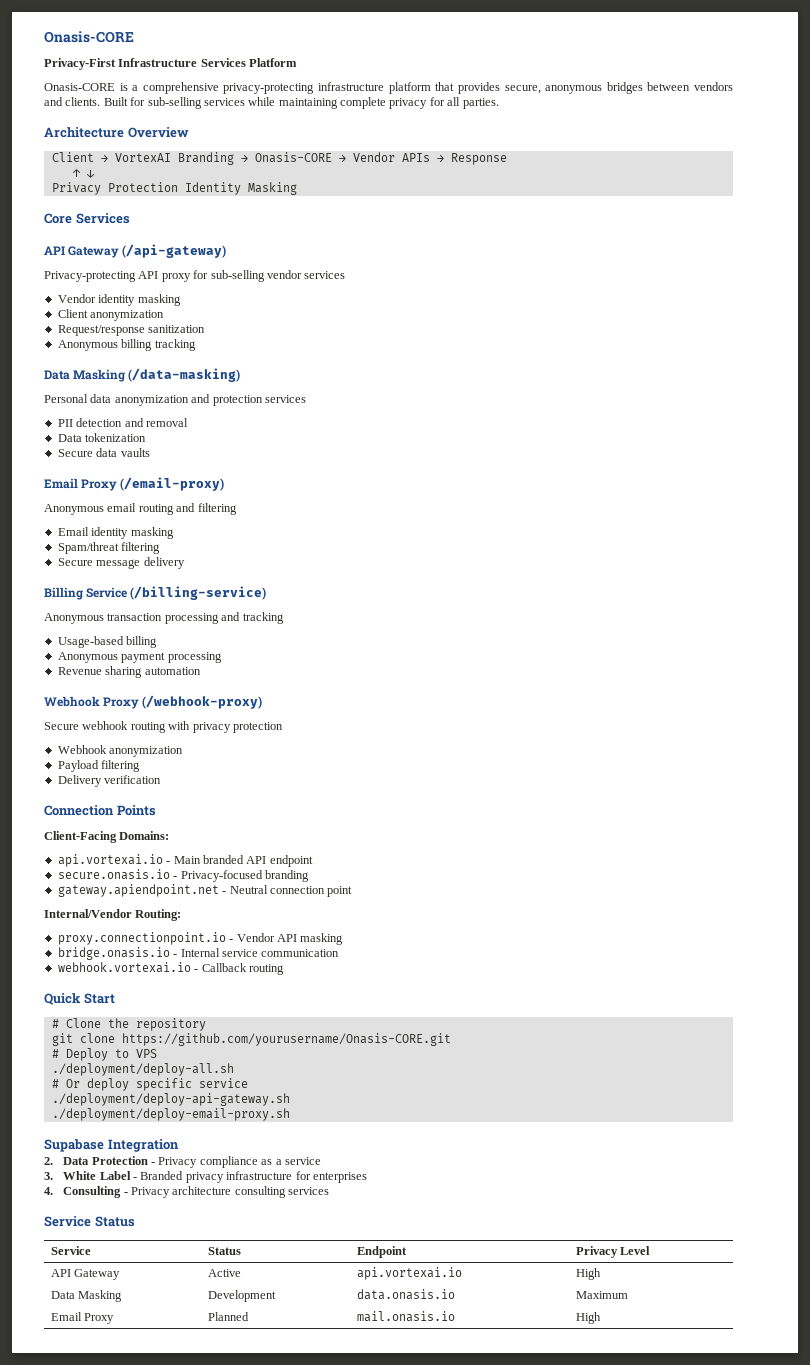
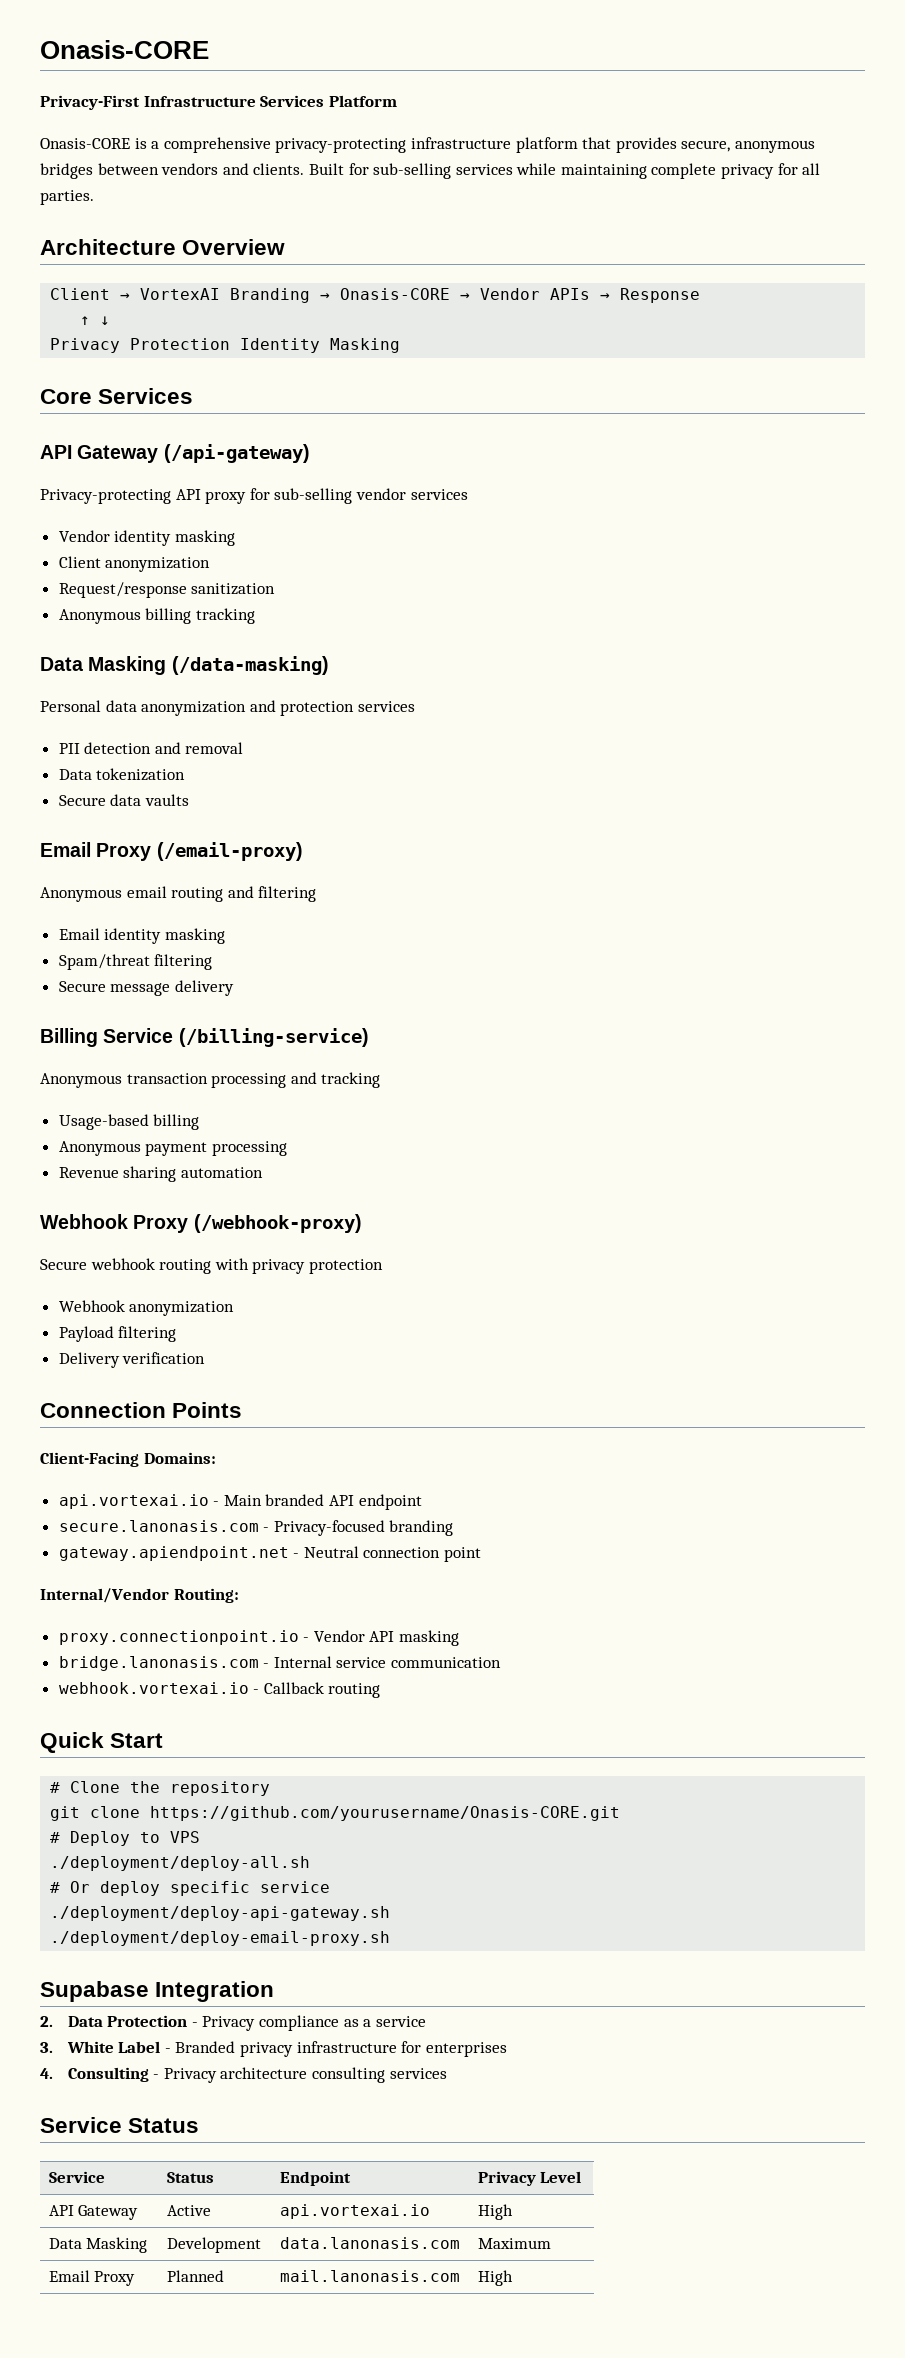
[57,869,170,880] secure.onasis.io -> [58,1520,259,1532] secure.lanonasis.com
[57,947,170,960] bridge.onasis.io -> [58,1656,259,1671] bridge.lanonasis.com
[356,1289,455,1300] data.onasis.io -> [279,2237,460,2249] data.lanonasis.com
[356,1311,455,1322] mail.onasis.io -> [279,2270,460,2282] mail.lanonasis.com

